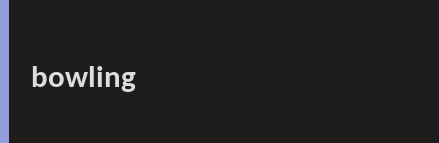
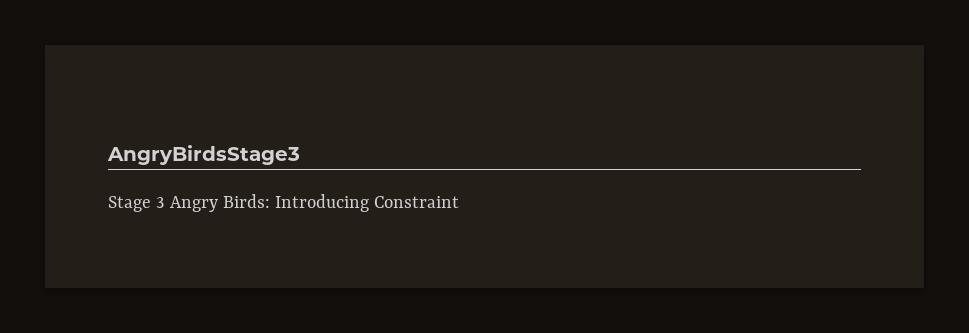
[31,66,136,92] bowling -> [107,145,300,165] [108,194,460,212] AngryBirdsStage3 // Stage 3 Angry Birds: Introducing Constraint

